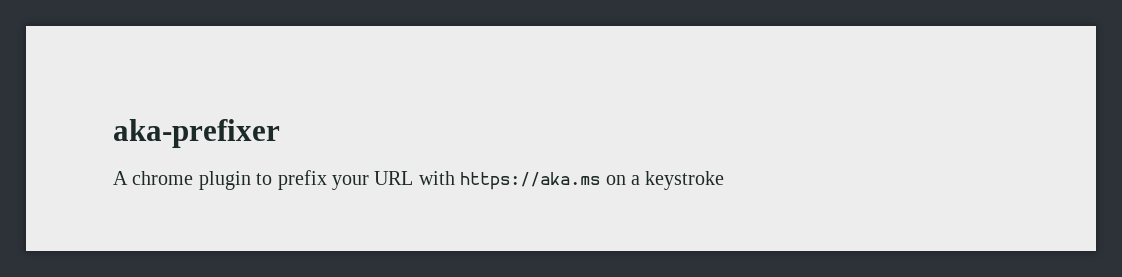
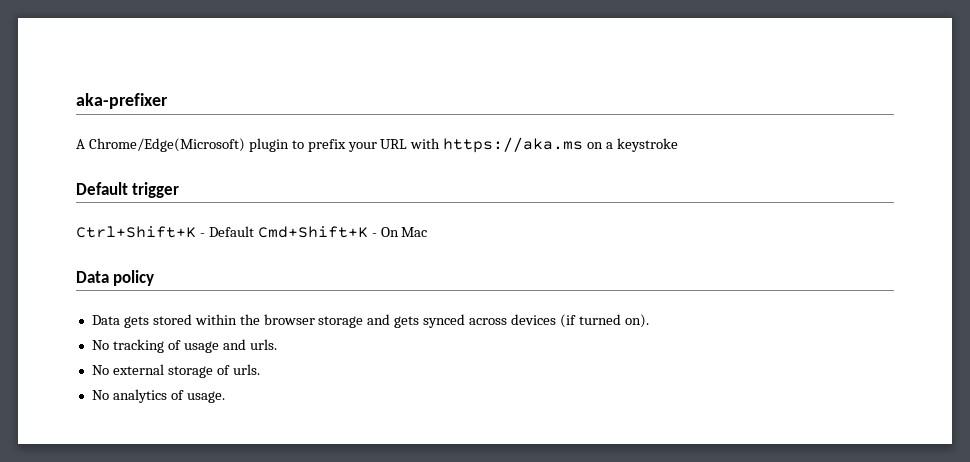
[132,171,194,185] chrome -> [88,138,245,152] Chrome/Edge(Microsoft)
(725, 180) none -> [76,182,180,198] [76,226,428,238] [76,270,155,286] [91,314,649,328] [91,339,277,353] [91,364,260,378] [91,389,225,403] // Default trigger // Ctrl+Shift+K - Default Cmd+Shift+K - On Mac // Data policy // Data gets stored within the browser storage and gets synced across devices (if turned on). // No tracking of usage and urls. // No external storage of urls. // No analytics of usage.

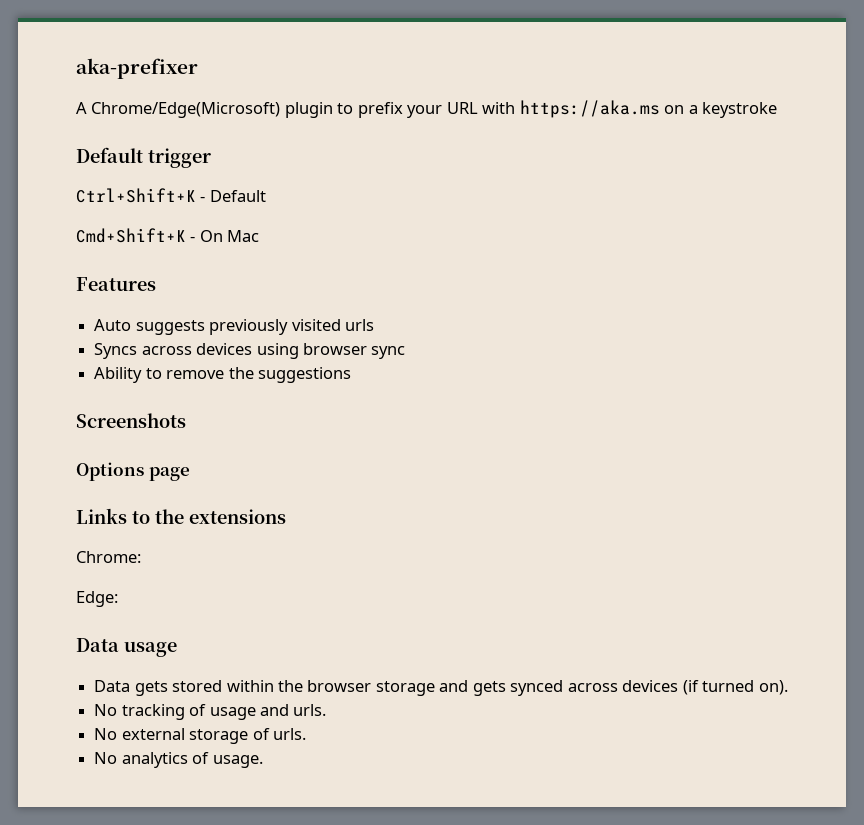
(254, 231) none -> (266, 196) //
[76,270,155,286] // Data policy -> [76,277,156,291] [94,319,374,335] [94,343,406,359] [94,367,351,383] [76,413,186,428] [76,462,190,481] [76,508,286,524] [76,551,141,563] [76,591,118,607] [76,638,177,657] // Features // Auto suggests previously visited urls // Syncs across devices using browser sync // Ability to remove the suggestions // Screenshots // Options page // Links to the extensions // Chrome: // Edge: // Data usage

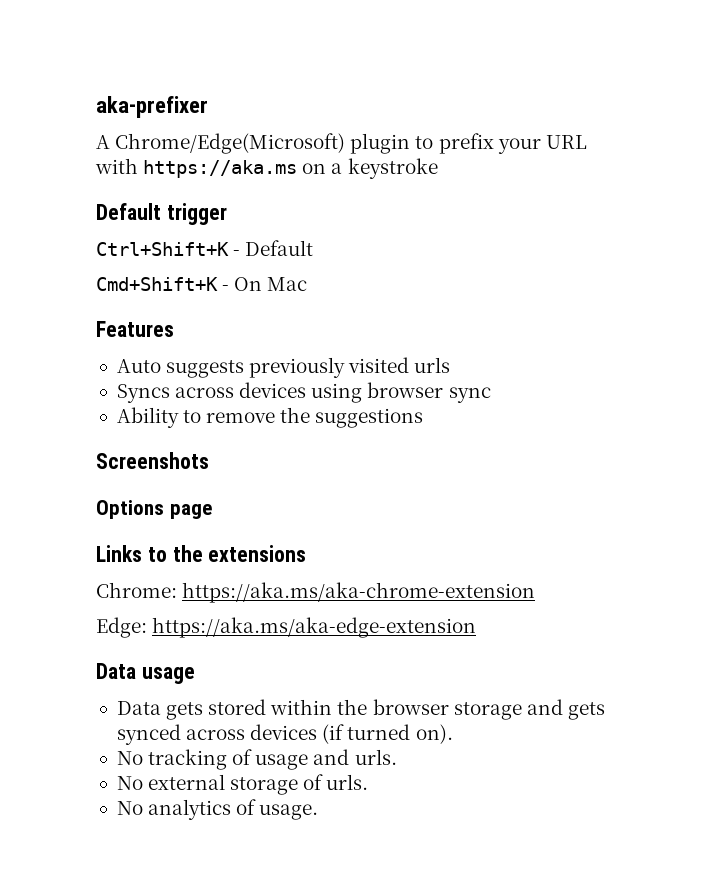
(141, 557) none -> [182,582,536,603] https://aka.ms/aka-chrome-extension
(118, 599) none -> [152,617,477,638] https://aka.ms/aka-edge-extension

